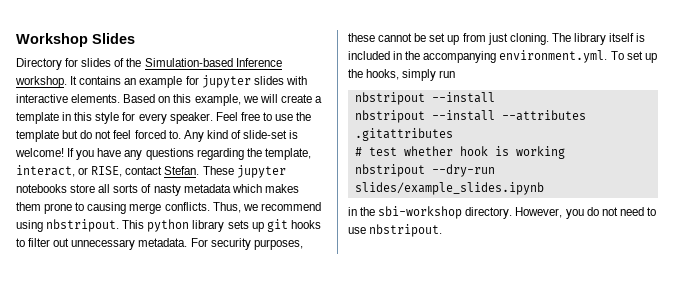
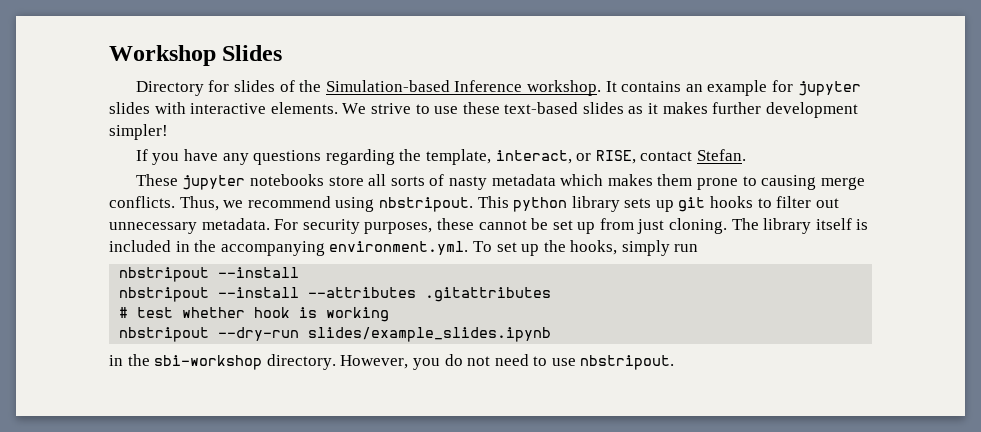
[123,94,322,106] [16,112,312,124] [16,130,299,142] [15,148,64,157] Based on this example, we will create a template in this style for every speaker. Feel free to use the template but do not feel forced to. Any kind of slide-set is welcome! -> [342,102,858,118] [109,124,168,140] We strive to use these text-based slides as it makes further development simpler! //
(200, 170) none -> (746, 155) //

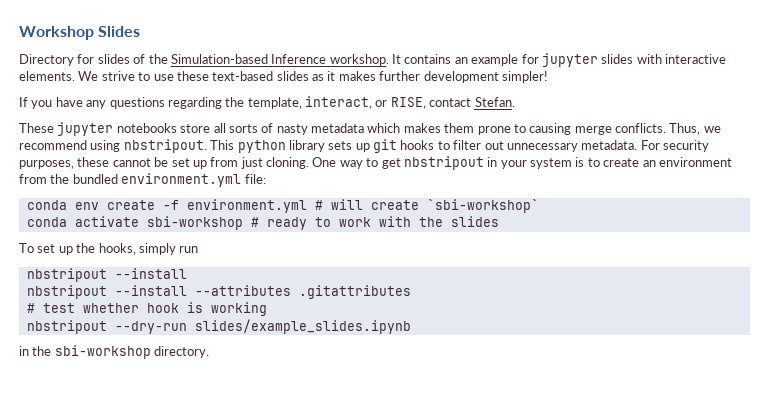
[731,218,869,234] [109,240,469,256] The library itself is included in the accompanying environment.yml. -> [312,156,732,170] [19,173,266,187] [26,199,539,213] [26,216,499,230] One way to get nbstripout in your system is to create an environment from the bundled environment.yml file: // conda env create -f environment.yml # will create `sbi-workshop` // conda activate sbi-workshop # ready to work with the slides //
[340,354,675,370] However, you do not need to use nbstripout. -> (210, 352) none

